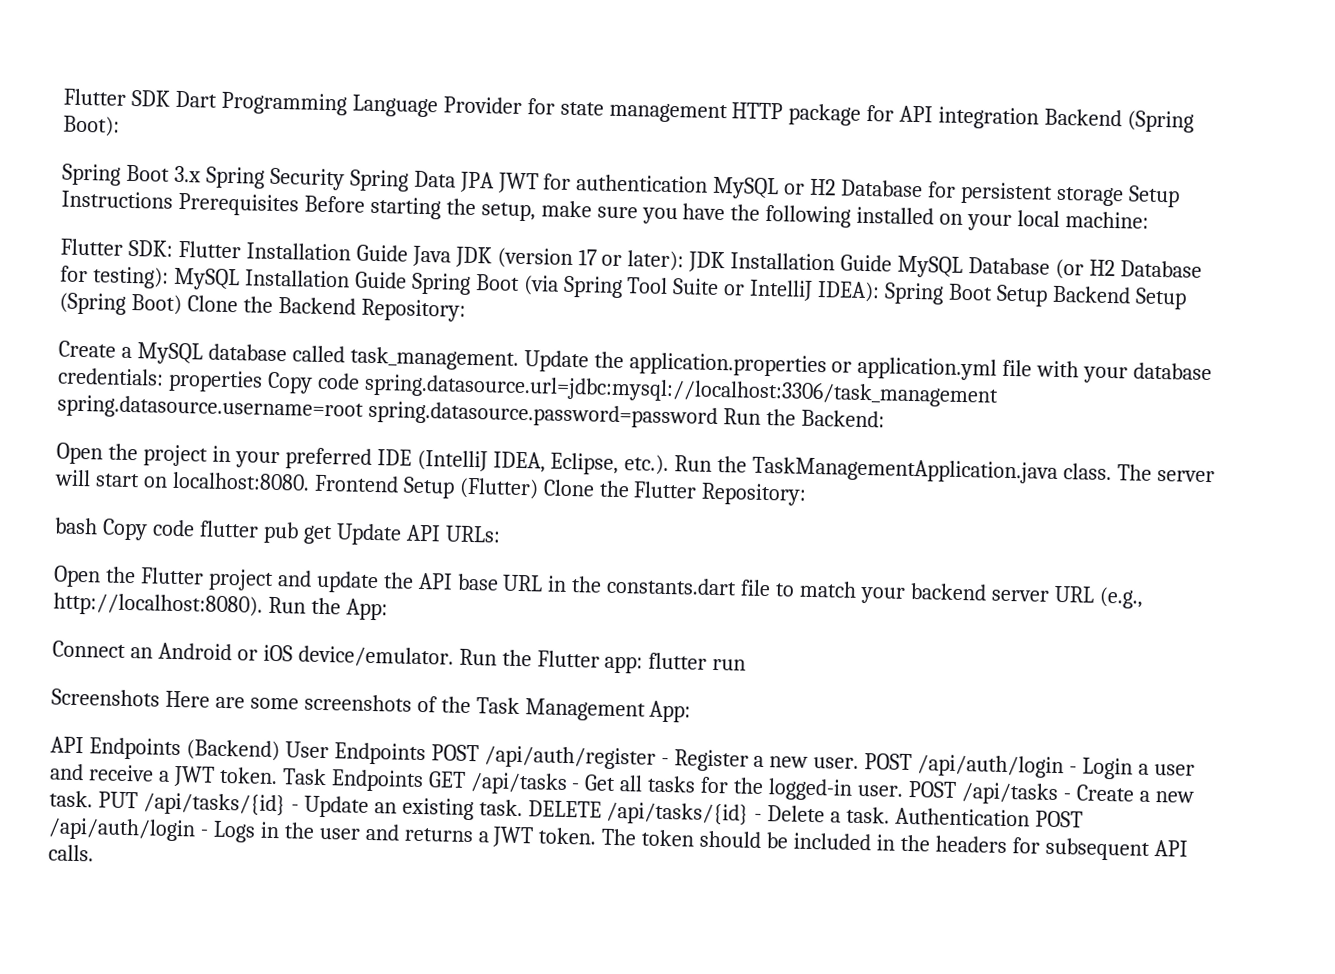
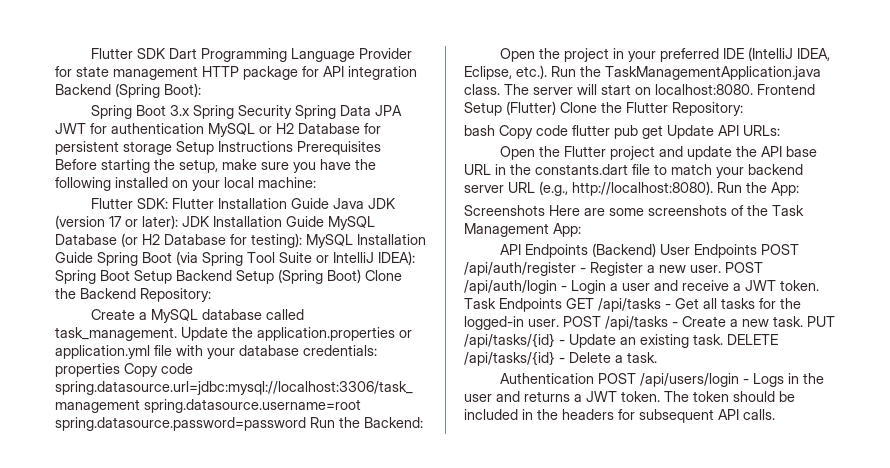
[52,640,747,674] // Connect an Android or iOS device/emulator. Run the Flutter app: flutter run -> (799, 189) none
(891, 815) none -> (657, 357) //
[48,817,196,842] /api/auth/login -> [640,373,740,387] /api/users/login

